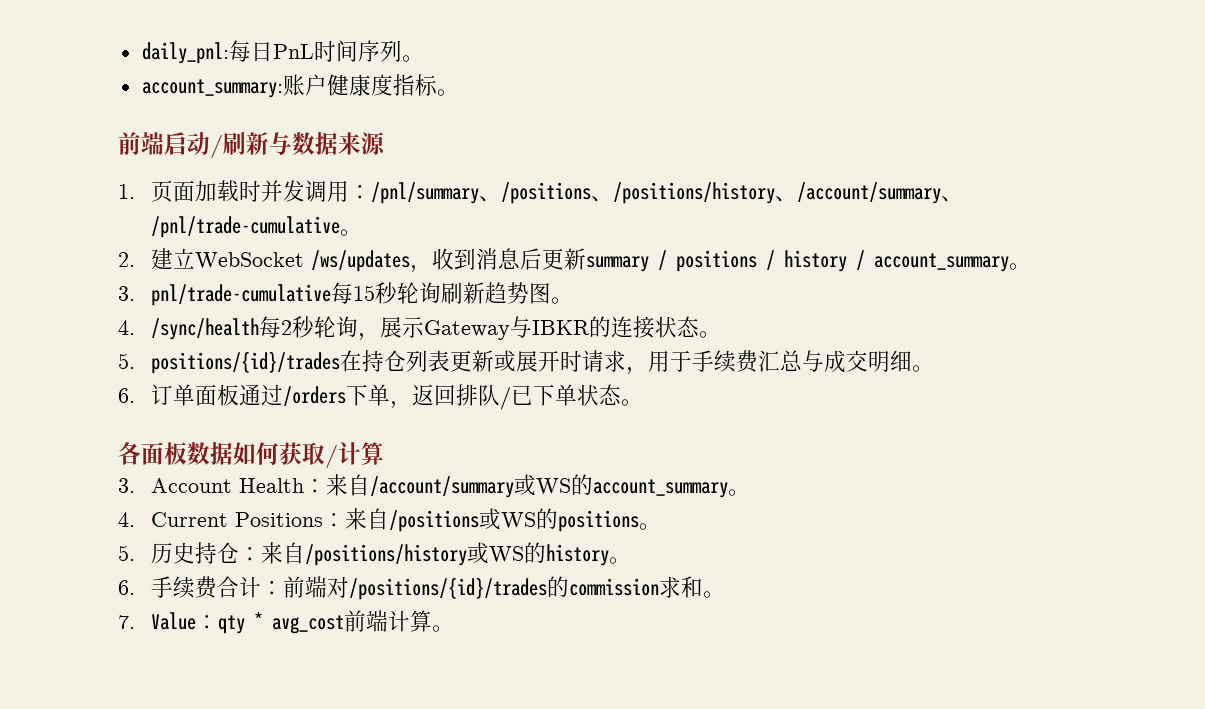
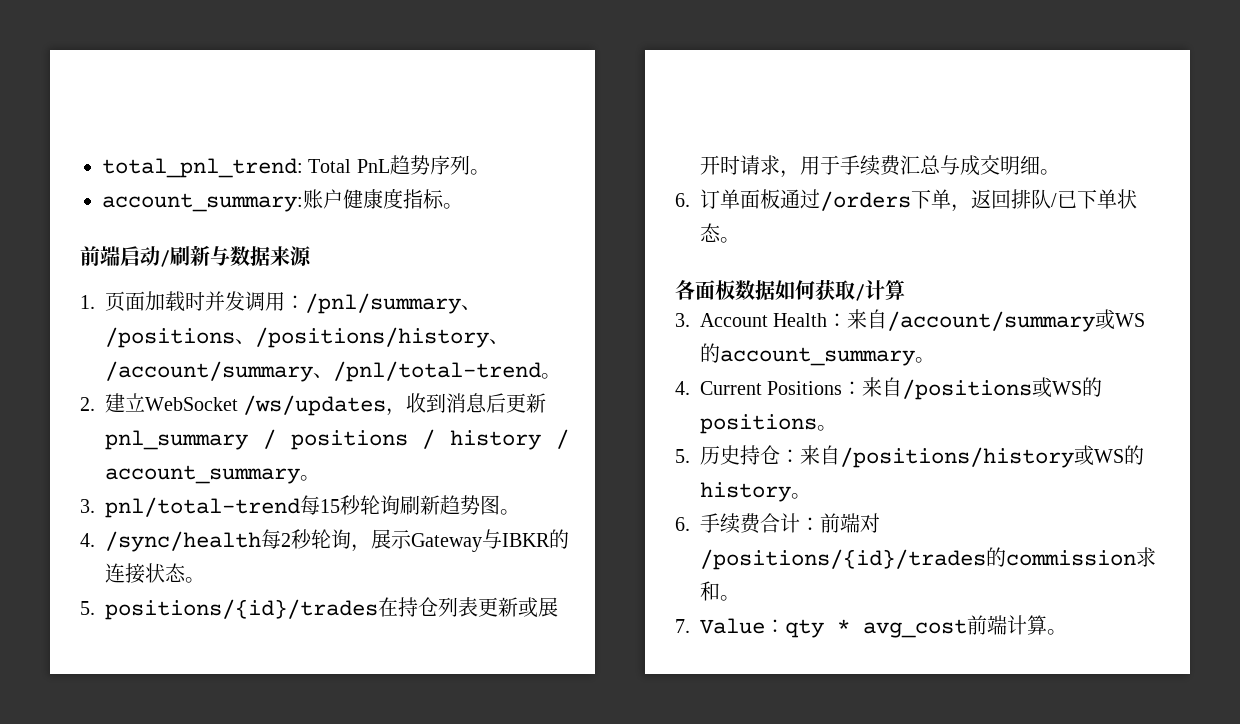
[141,40,358,64] daily_pnl:每日PnL时间 -> [102,155,430,178] total_pnl_trend: Total PnL趋势
[150,216,340,238] /pnl/trade-cumulative -> [333,361,541,382] /pnl/total-trend
[585,256,649,272] summary -> [105,430,248,450] pnl_summary
[150,284,331,306] pnl/trade-cumulative -> [105,497,300,518] pnl/total-trend

